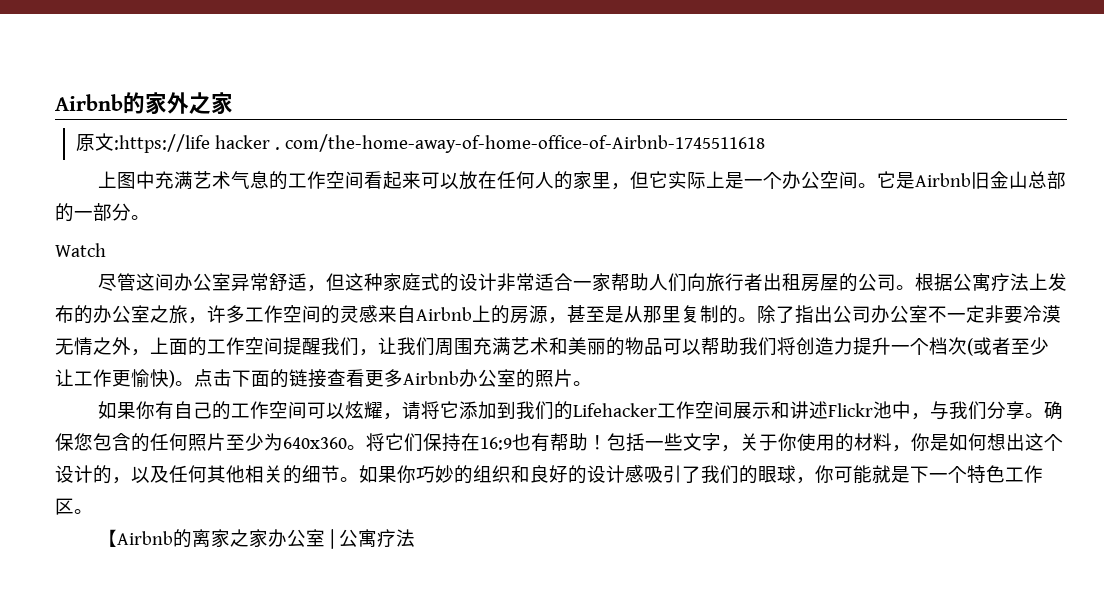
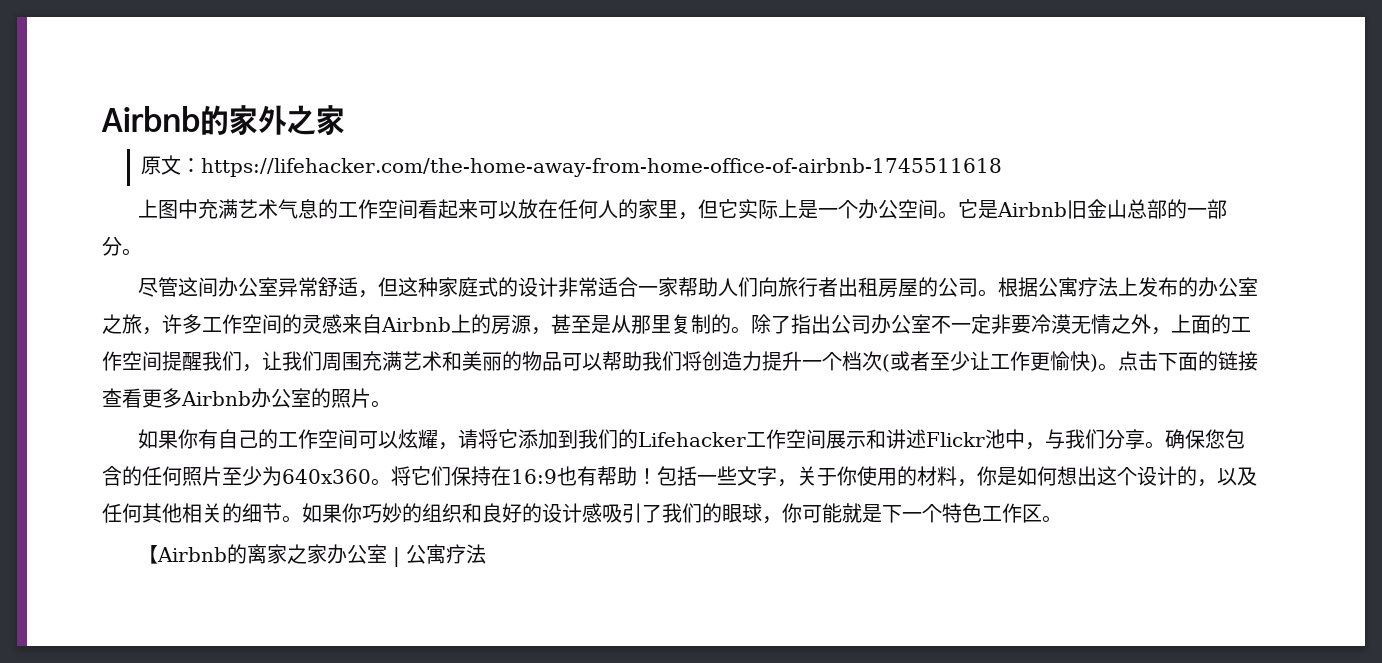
[113,134,765,153] :https://life hacker . com/the-home-away-of-home-office-of-Airbnb-1745511618 -> [181,158,1003,177] ：https://lifehacker.com/the-home-away-from-home-office-of-airbnb-1745511618
[55,243,106,257] // Watch -> (142, 252) none

